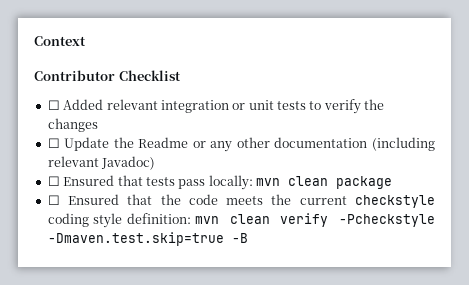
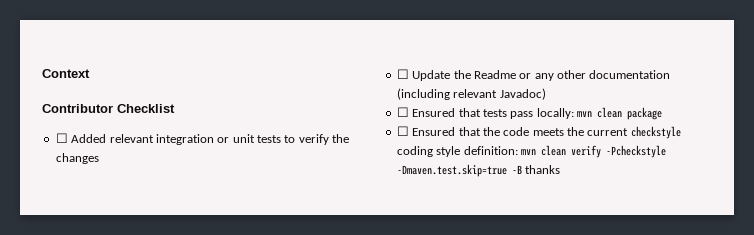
(248, 238) none -> [525,165,561,174] thanks

